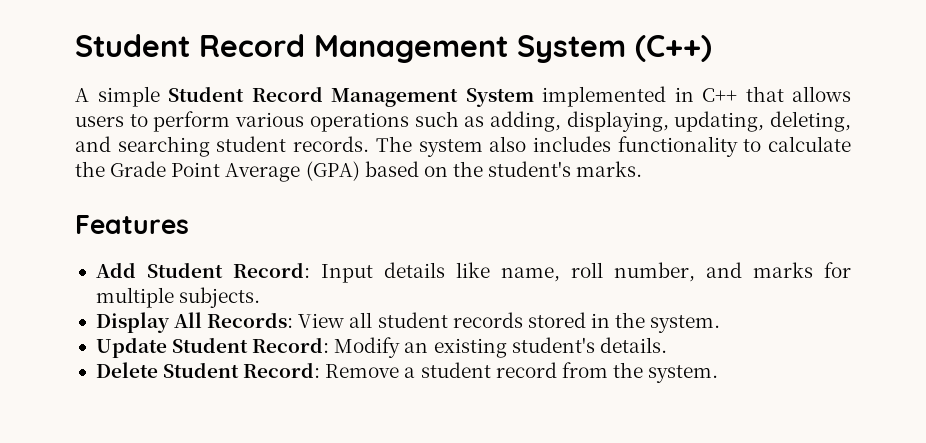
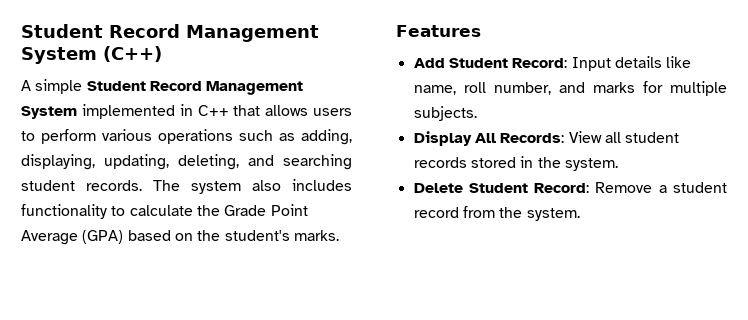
[95,337,667,358] // Update Student Record: Modify an existing student's details. -> (618, 164) none

